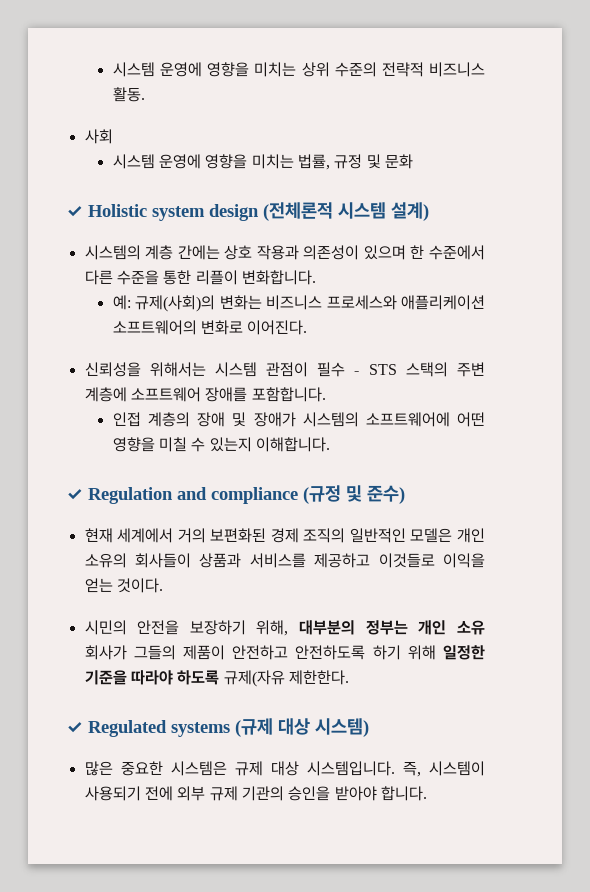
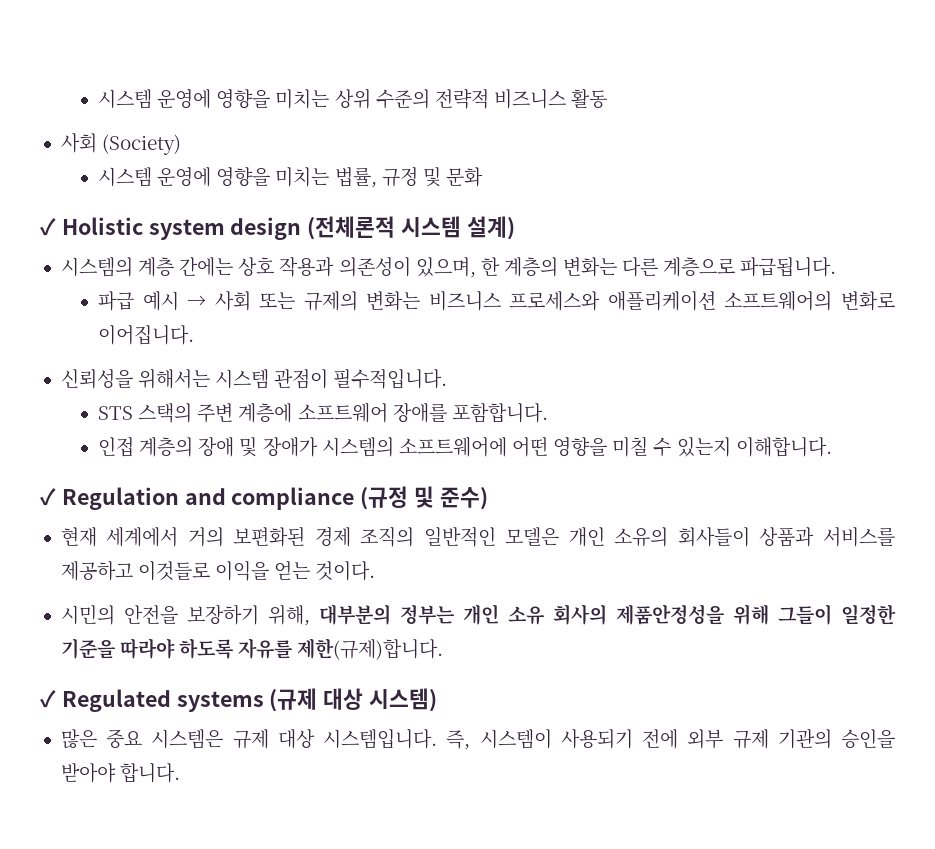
[112,87,145,102] [84,129,113,144] 활동. // 사회 -> [571,89,608,108] [60,133,182,155] 활동 // 사회 (Society)
[363,245,486,260] [84,270,316,285] [112,295,216,312] 있으며 한 수준에서 다른 수준을 통한 리플이 변화합니다. // 예: 규제(사회)의 -> [415,257,837,278] [98,291,358,311] 있으며, 한 계층의 변화는 다른 계층으로 파급됩니다. // 파급 예시 → 사회 또는 규제의
[247,320,308,335] 이어진다. -> [98,325,195,345] 이어집니다.
[317,362,360,377] 필수 - -> [333,368,448,389] 필수적입니다. //
[84,645,436,660] 회사가 그들의 제품이 안전하고 안전하도록 하기 위해 -> [552,604,832,625] 회사의 제품안정성을 위해 그들이
[223,670,349,687] 규제(자유 제한한다. -> [238,638,444,660] 자유를 제한(규제)합니다.
[120,761,163,776] 중요한 -> [106,729,143,748] 중요

